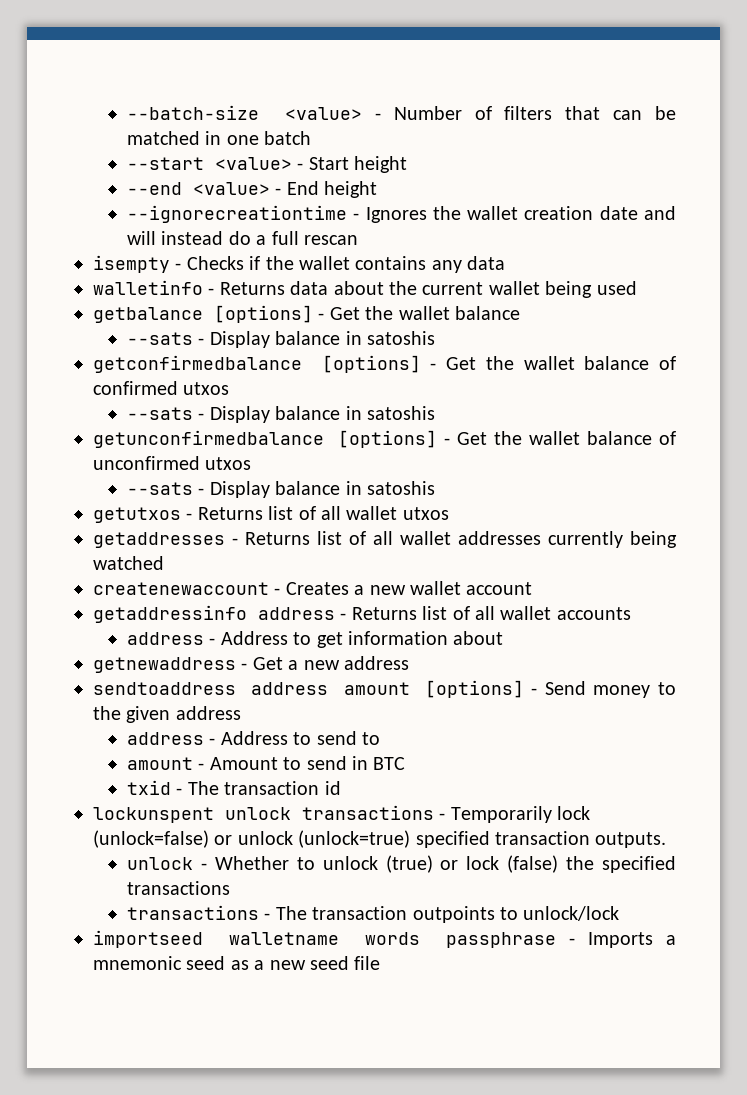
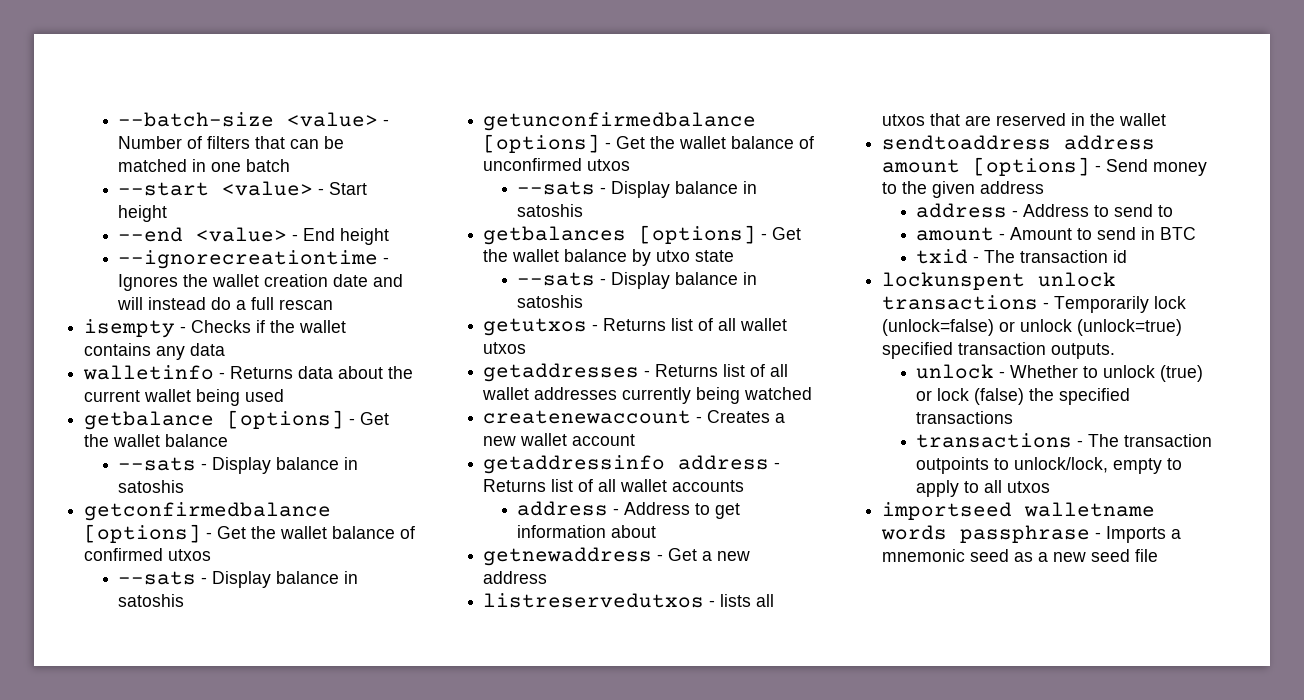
(435, 488) none -> [483,225,802,245] [483,249,735,266] [517,272,758,289] [517,295,584,308] // getbalances [options] - Get the wallet balance by utxo state // --sats - Display balance in satoshis
(409, 663) none -> [483,593,775,608] [882,113,1167,126] // listreservedutxos - lists all utxos that are reserved in the wallet
[523,906,620,921] unlock/lock -> [1014,457,1183,474] [916,480,1051,497] unlock/lock, empty to apply to all utxos

